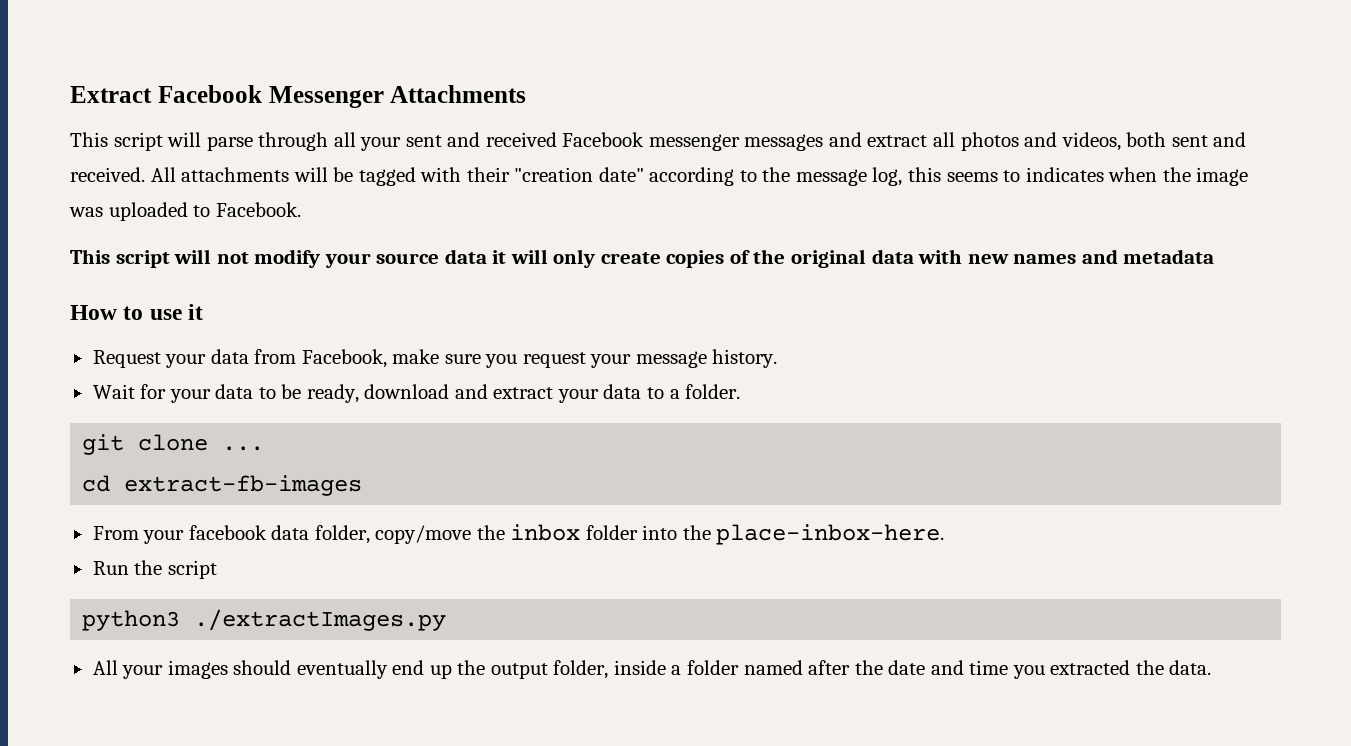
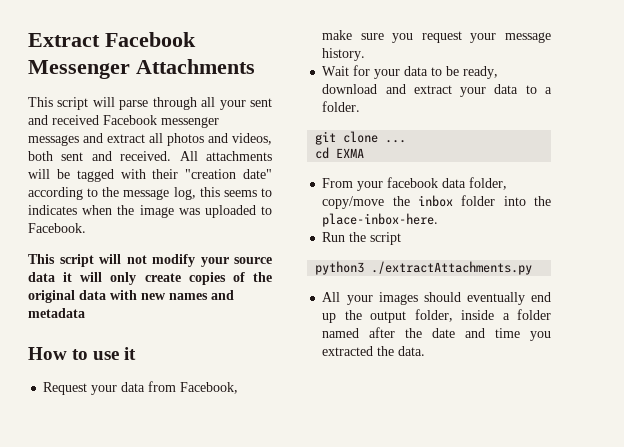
[124,475,363,496] extract-fb-images -> [336,148,365,158] EXMA
[194,609,447,631] ./extractImages.py -> [371,261,533,275] ./extractAttachments.py

